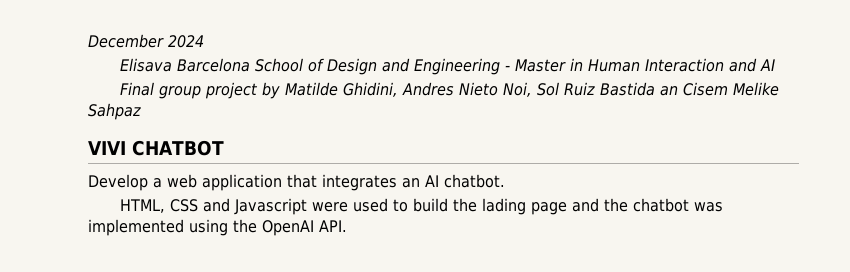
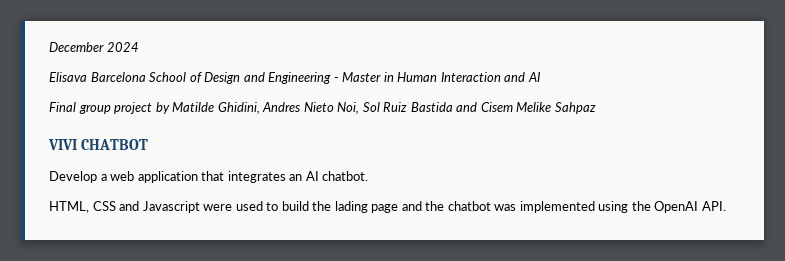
[659,86,678,96] an -> [456,102,478,112] and

